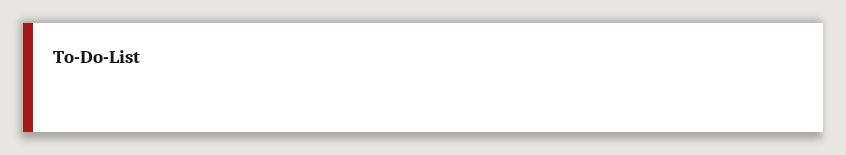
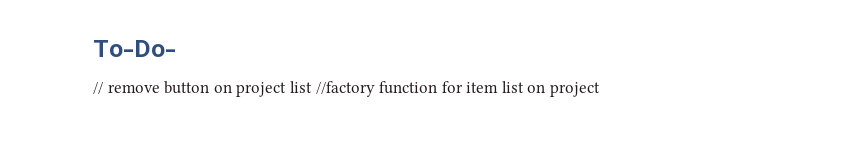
[53,50,140,63] To-Do-List -> [93,40,176,57] [93,81,601,97] To-Do- // // remove button on project list //factory function for item list on project

